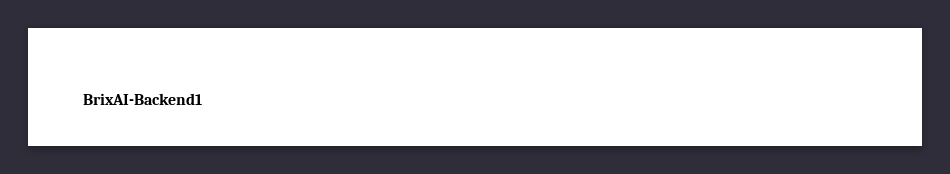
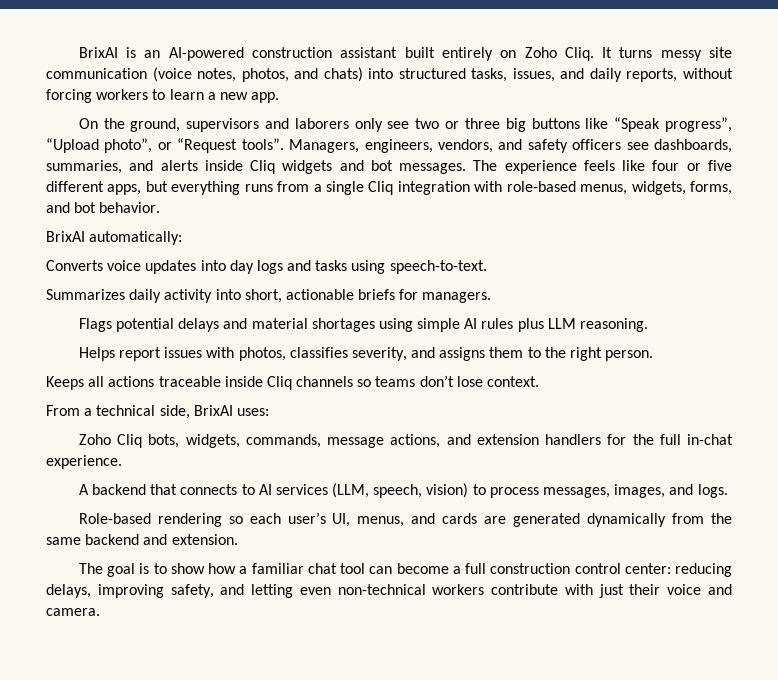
[83,93,202,105] BrixAI-Backend1 -> [78,47,732,61] [46,67,734,82] [46,89,280,103] [78,117,732,132] [46,138,732,153] [46,160,732,174] [46,181,733,195] [46,202,161,213] [46,231,183,245] [46,260,487,274] [46,289,492,303] [78,318,649,332] [78,347,654,361] [46,375,540,390] [46,405,269,419] [78,434,733,448] [46,455,122,469] [78,483,728,498] [78,512,732,527] [46,534,238,545] [78,563,733,577] [46,584,732,598] [46,608,100,616] BrixAI is an AI-powered construction assistant built entirely on Zoho Cliq. It turns messy site communication (voice notes, photos, and chats) into structured tasks, issues, and daily reports, without forcing workers to learn a new app. // On the ground, supervisors and laborers only see two or three big buttons like “Speak progress”, “Upload photo”, or “Request tools”. Managers, engineers, vendors, and safety officers see dashboards, summaries, and alerts inside Cliq widgets and bot messages. The experience feels like four or five different apps, but everything runs from a single Cliq integration with role-based menus, widgets, forms, and bot behavior. // BrixAI automatically: // Converts voice updates into day logs and tasks using speech-to-text. // Summarizes daily activity into short, actionable briefs for managers. // Flags potential delays and material shortages using simple AI rules plus LLM reasoning. // Helps report issues with photos, classifies severity, and assigns them to the right person. // Keeps all actions traceable inside Cliq channels so teams don’t lose context. // From a technical side, BrixAI uses: // Zoho Cliq bots, widgets, commands, message actions, and extension handlers for the full in-chat experience. // A backend that connects to AI services (LLM, speech, vision) to process messages, images, and logs. // Role-based rendering so each user’s UI, menus, and cards are generated dynamically from the same backend and extension. // The goal is to show how a familiar chat tool can become a full construction control center: reducing delays, improving safety, and letting even non-technical workers contribute with just their voice and camera.

